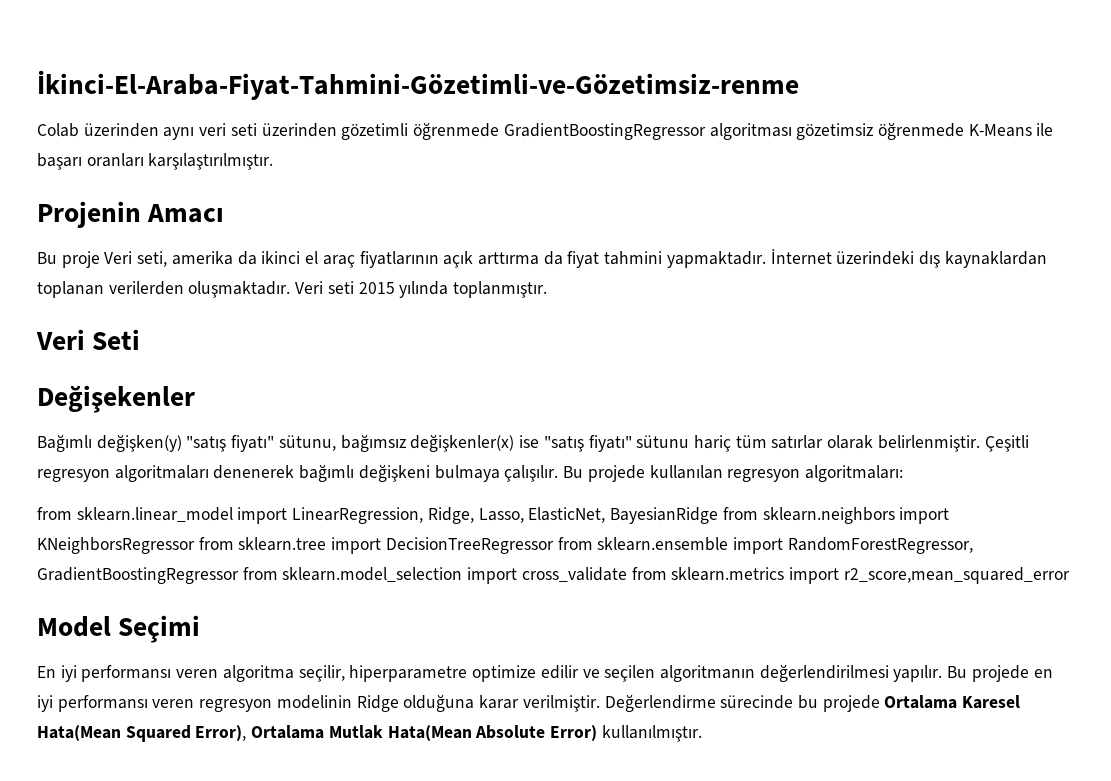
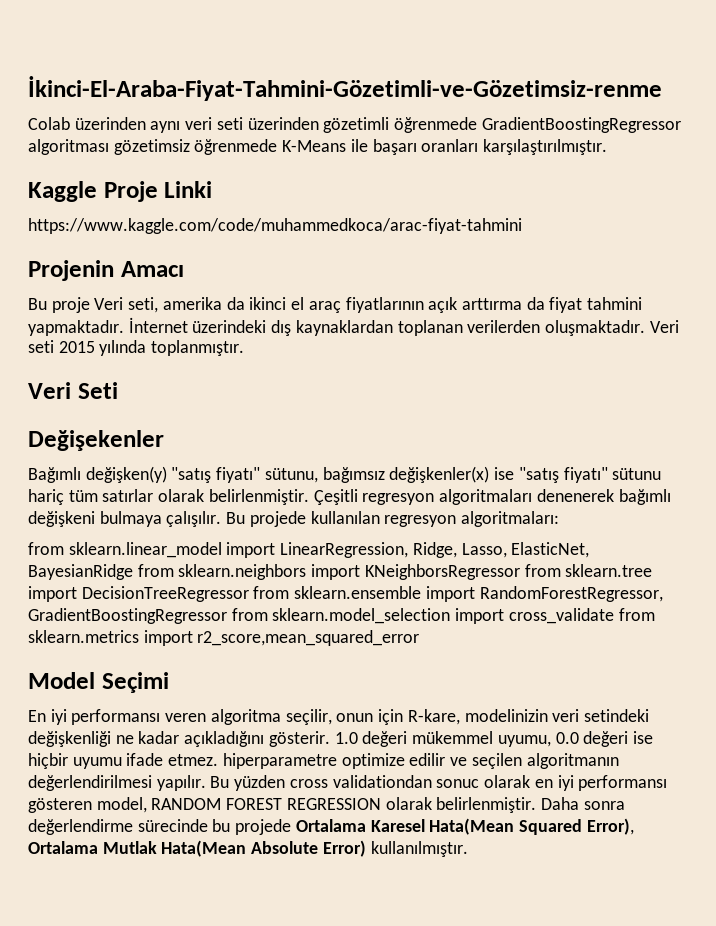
(274, 161) none -> [28,181,213,202] [28,218,522,234] // Kaggle Proje Linki // https://www.kaggle.com/code/muhammedkoca/arac-fiyat-tahmini
(345, 673) none -> [336,709,649,725] [28,731,653,747] [28,753,219,769] onun için R-kare, modelinizin veri setindeki değişkenliği ne kadar açıkladığını gösterir. 1.0 değeri mükemmel uyumu, 0.0 değeri ise hiçbir uyumu ifade etmez.
[971,665,1053,682] [37,694,716,712] projede en iyi performansı veren regresyon modelinin Ridge olduğuna karar verilmiştir. Değerlendirme -> [234,775,668,791] [28,797,625,813] [28,819,133,835] yüzden cross validationdan sonuc olarak en iyi performansı gösteren model, RANDOM FOREST REGRESSION olarak belirlenmiştir. Daha sonra değerlendirme

